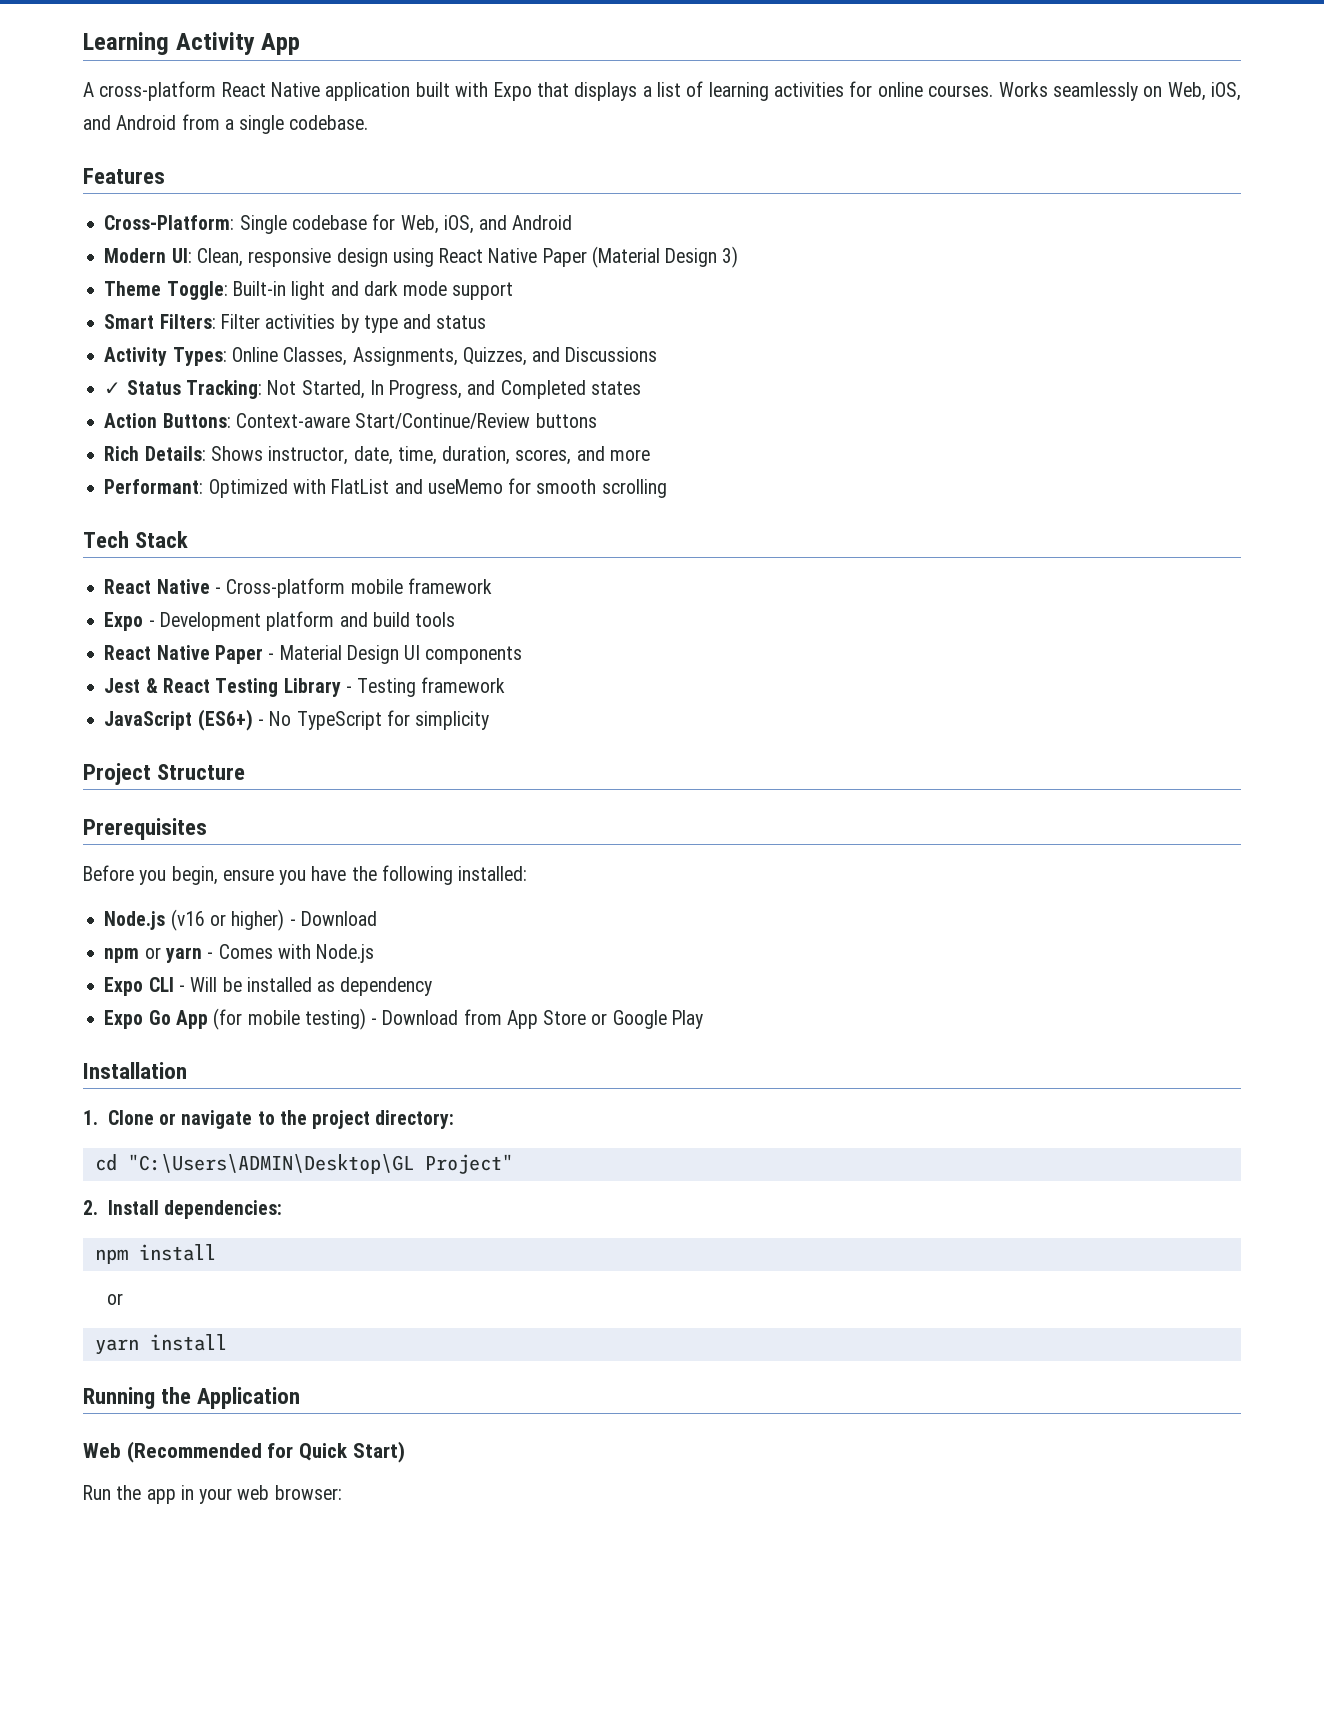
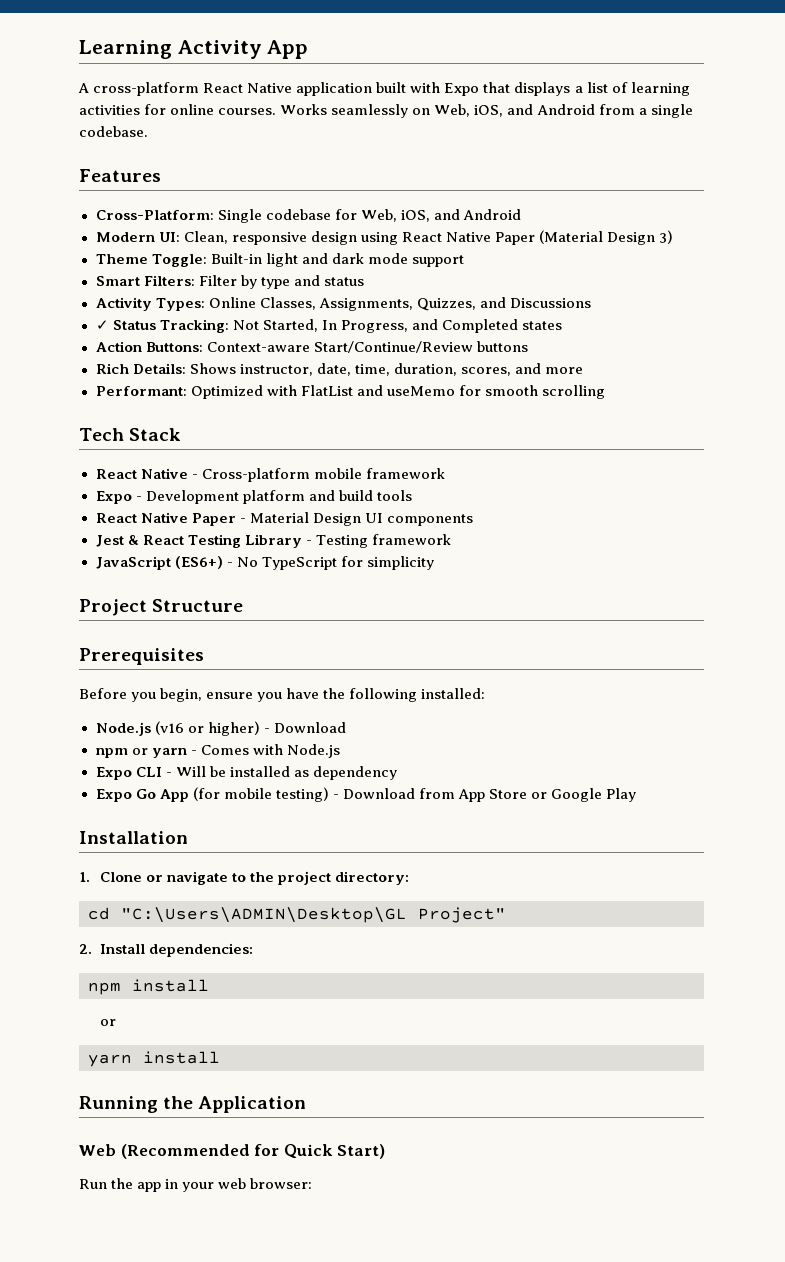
[265,314,336,329] activities -> (237, 280) none

